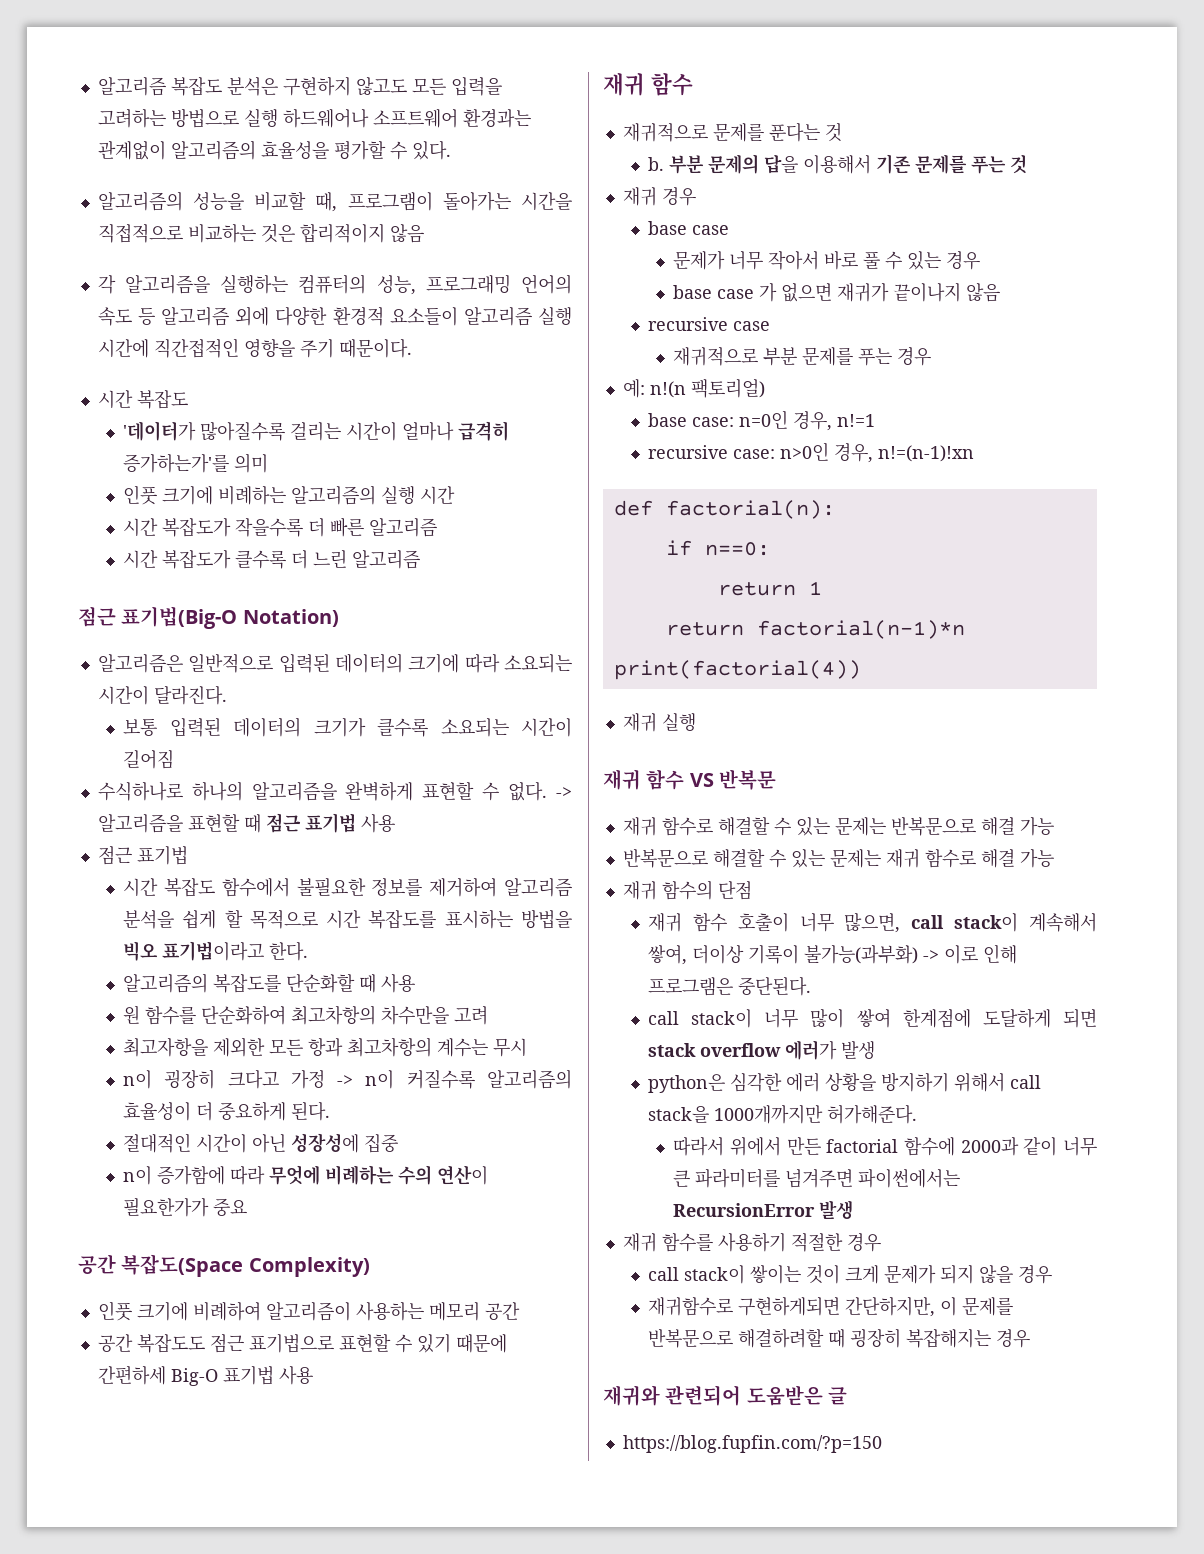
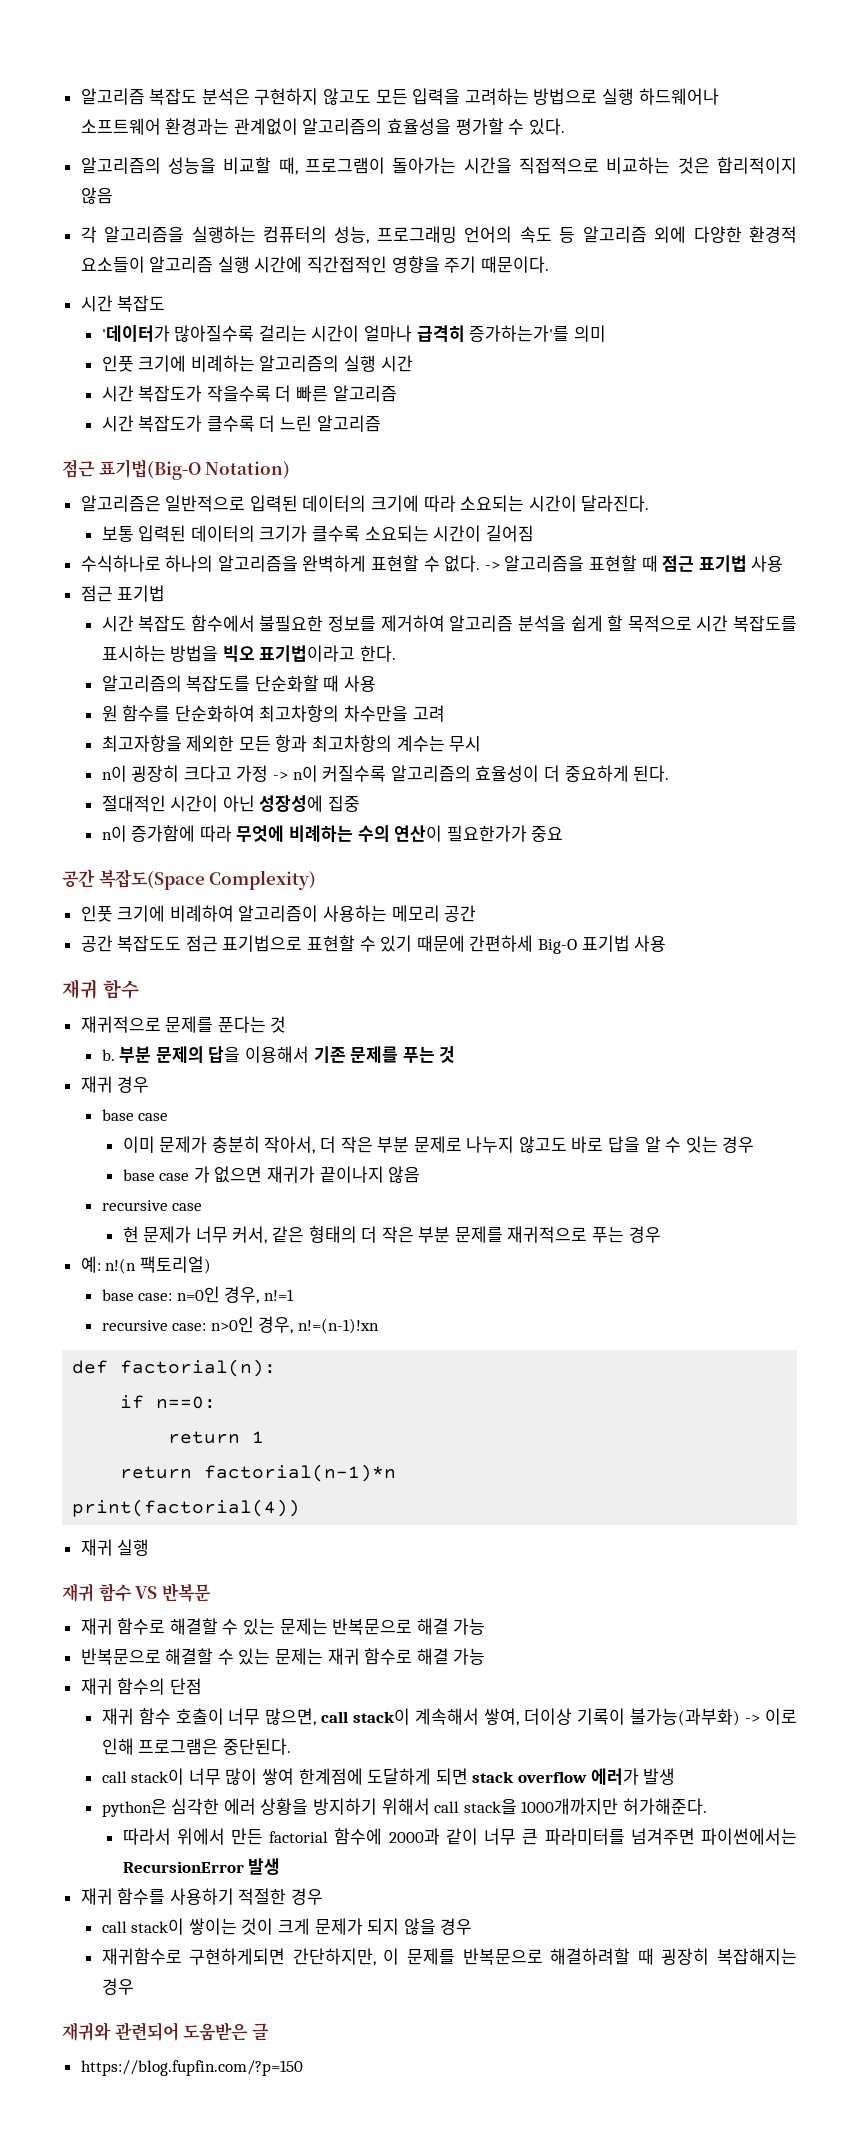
[673,251,942,270] 문제가 너무 작아서 바로 풀 수 있는 -> [122,1136,718,1154] 이미 문제가 충분히 작아서, 더 작은 부분 문제로 나누지 않고도 바로 답을 알 수 잇는
[673,347,759,366] 재귀적으로 -> [122,1226,414,1244] 현 문제가 너무 커서, 같은 형태의 더 작은
(854, 356) none -> [507,1226,588,1243] 재귀적으로

